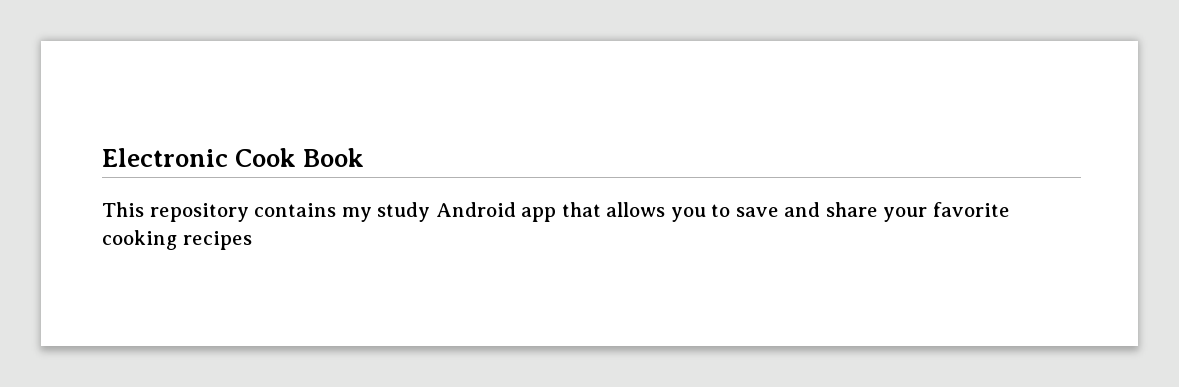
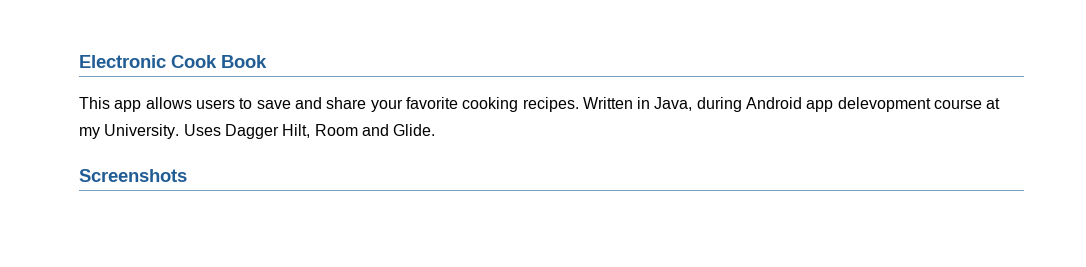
[149,202,706,222] repository contains my study Android app that allows you -> [114,97,235,112] app allows users
[182,231,252,250] recipes -> [522,97,1001,112] [79,124,436,139] [79,169,187,182] recipes. Written in Java, during Android app delevopment course at my University. Uses Dagger Hilt, Room and Glide. // Screenshots

